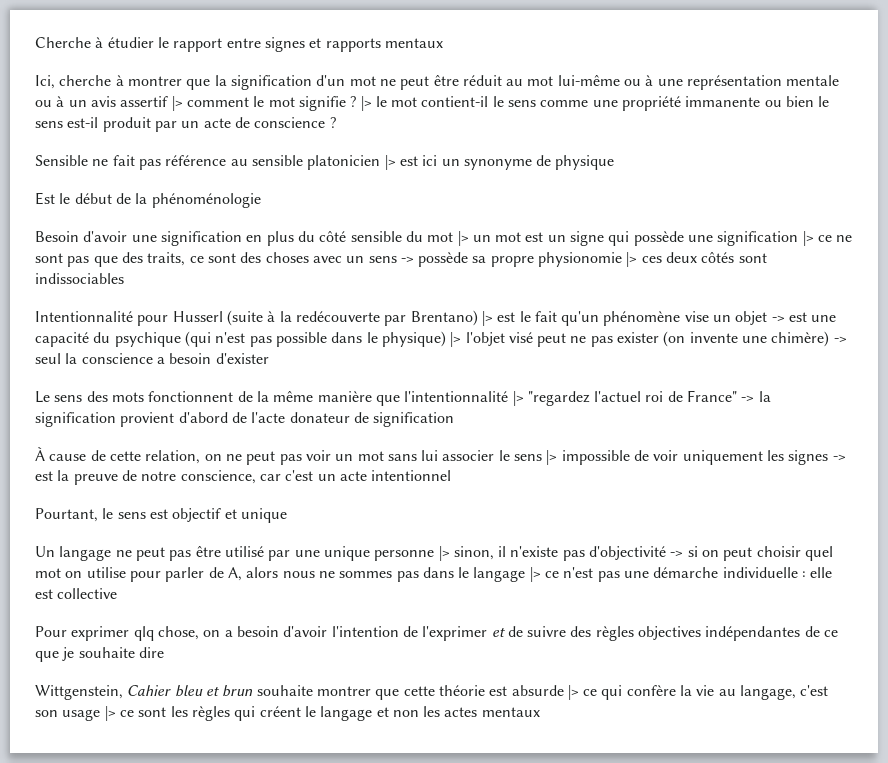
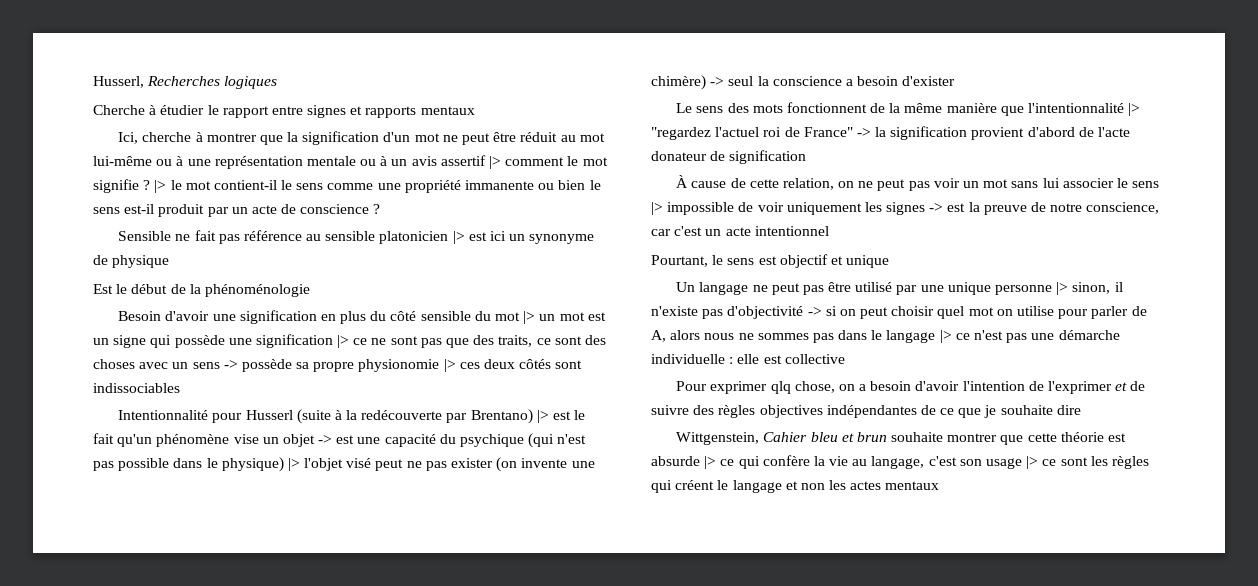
(35, 42) none -> [93,76,278,89] Husserl, Recherches logiques //

